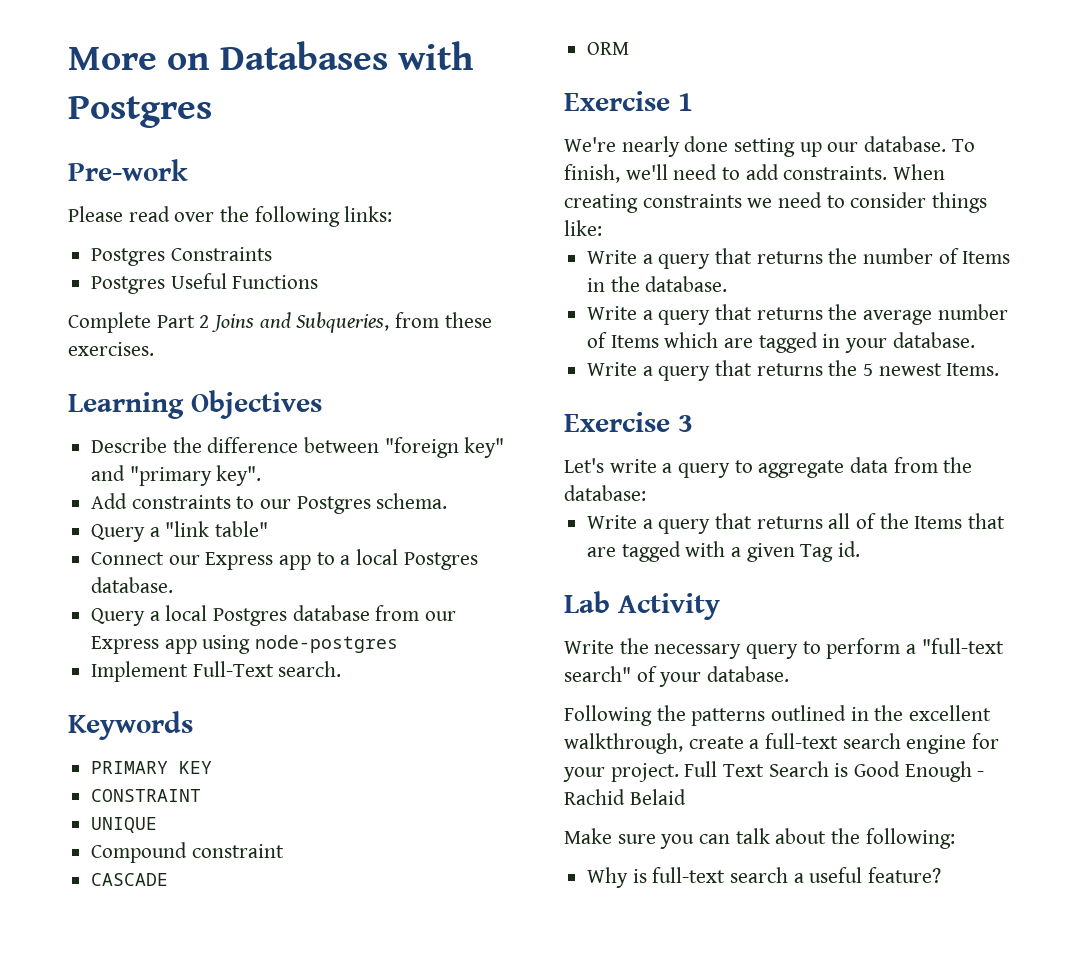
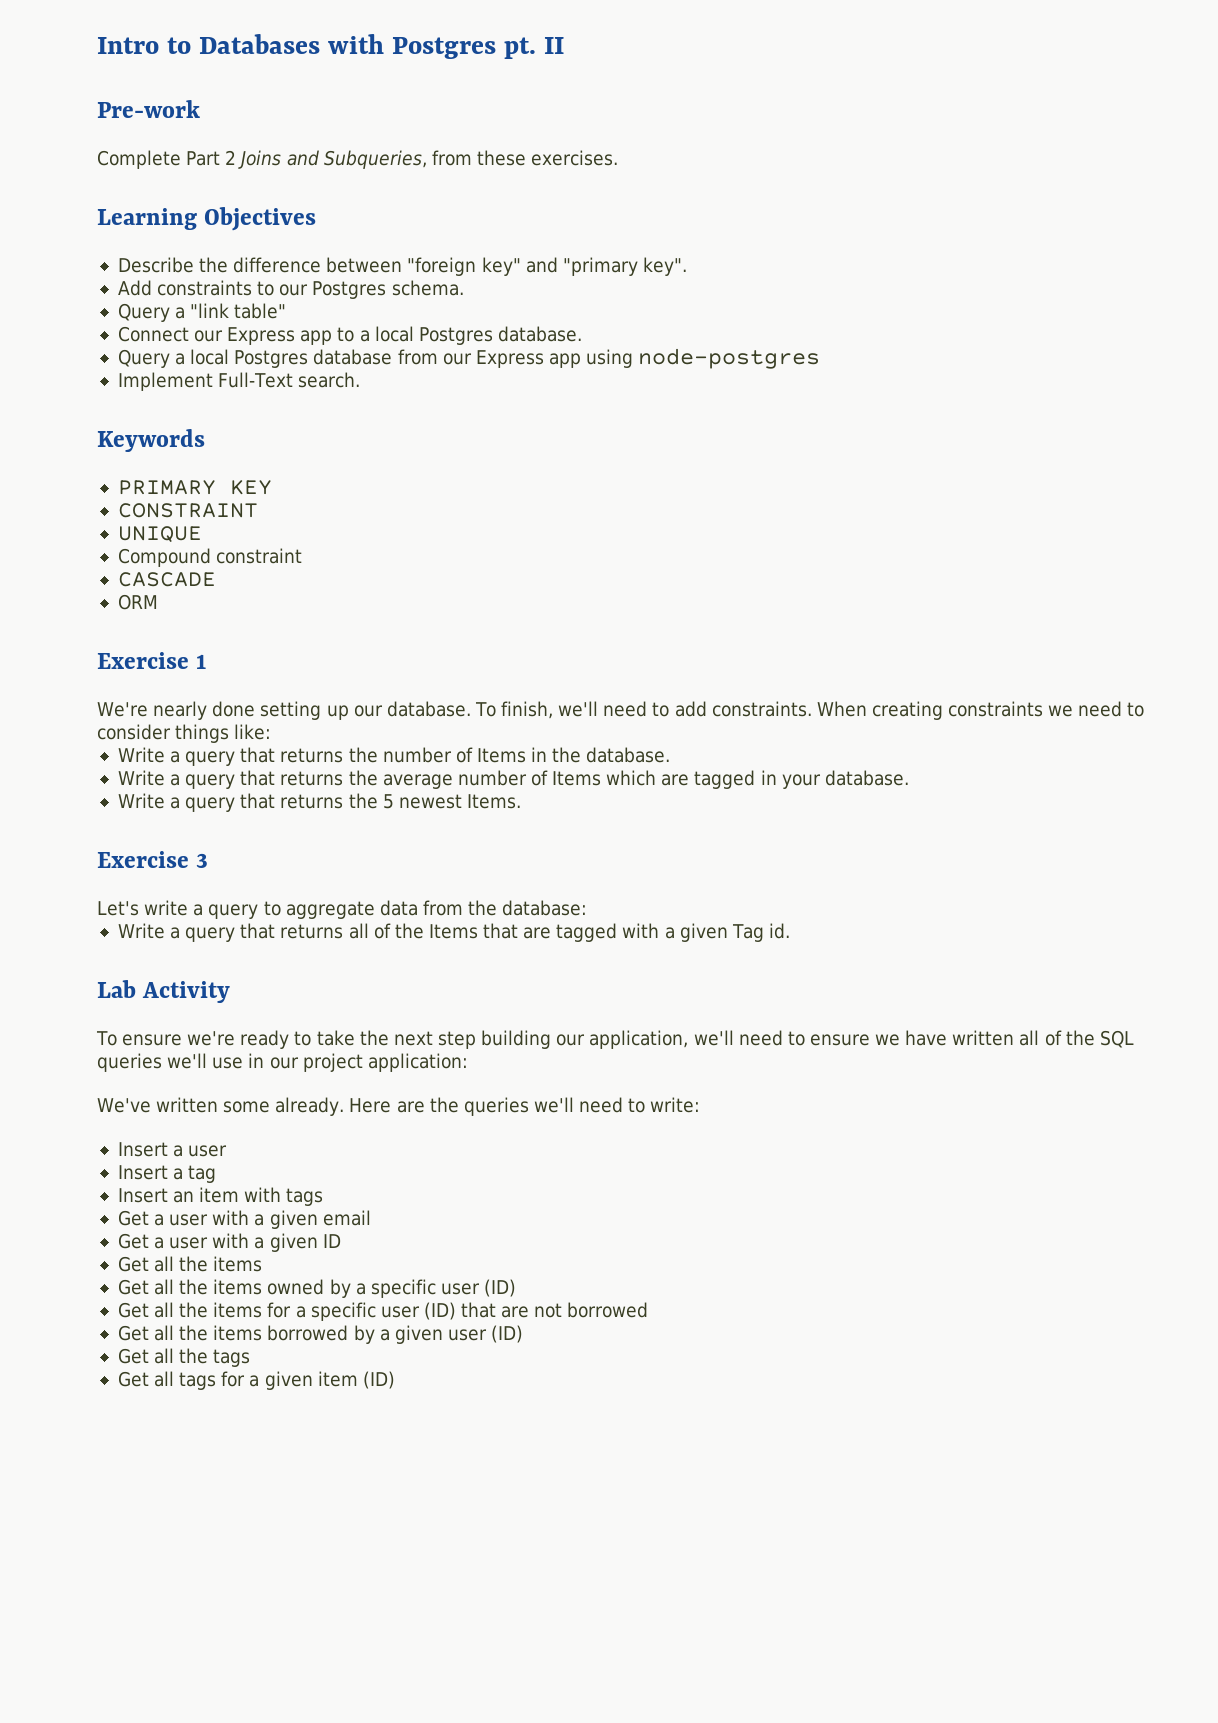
[68,47,211,70] More on -> [97,37,191,54] Intro to
(212, 112) none -> [503,37,564,59] pt. II
[68,206,393,227] [91,247,272,266] [91,273,319,294] // Please read over the following links: // Postgres Constraints // Postgres Useful Functions -> (200, 109) none
[564,638,1004,659] [564,666,790,687] [564,705,992,726] [564,733,1000,754] [563,761,985,782] [564,789,686,805] [564,828,955,849] [587,867,942,888] Write the necessary query to perform a "full-text search" of your database. // Following the patterns outlined in the excellent walkthrough, create a full-text search engine for your project. Full Text Search is Good Enough - Rachid Belaid // Make sure you can talk about the following: // Why is full-text search a useful feature? -> [96,1030,1134,1049] [97,1053,468,1072] [97,1097,701,1116] [117,1142,228,1157] [117,1165,217,1183] [117,1187,324,1206] [117,1210,371,1229] [117,1233,341,1252] [117,1256,263,1272] [117,1279,517,1298] [117,1302,649,1321] [117,1325,524,1344] [117,1348,251,1367] [117,1371,395,1390] To ensure we're ready to take the next step building our application, we'll need to ensure we have written all of the SQL queries we'll use in our project application: // We've written some already. Here are the queries we'll need to write: // Insert a user // Insert a tag // Insert an item with tags // Get a user with a given email // Get a user with a given ID // Get all the items // Get all the items owned by a specific user (ID) // Get all the items for a specific user (ID) that are not borrowed // Get all the items borrowed by a given user (ID) // Get all the tags // Get all tags for a given item (ID)

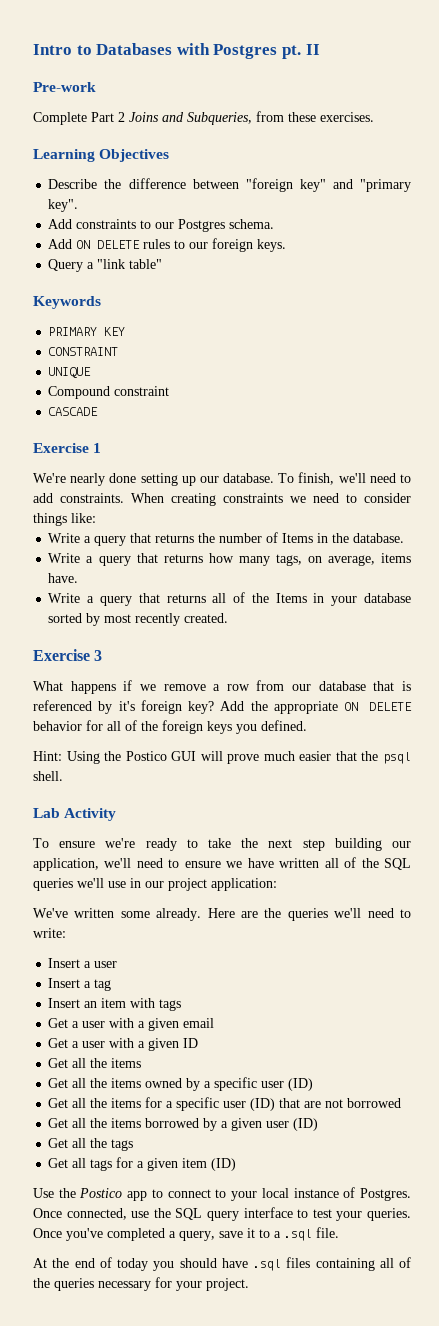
[117,303,287,322] [117,326,582,345] [117,348,821,369] [117,372,361,391] Query a "link table" // Connect our Express app to a local Postgres database. // Query a local Postgres database from our Express app using node-postgres // Implement Full-Text search. -> [48,238,287,252] [48,259,163,272] Add ON DELETE rules to our foreign keys. // Query a "link table"
[117,594,158,610] // ORM -> (99, 411) none
[348,770,909,789] [117,793,521,812] [97,851,209,868] [97,900,588,919] the average number of Items which are tagged in your database. // Write a query that returns the 5 newest Items. // Exercise 3 // Let's write a query to aggregate data from the database: -> [208,553,412,566] [48,573,79,583] how many tags, on average, items have.
[483,923,790,942] that are tagged with a given Tag id. -> [313,593,412,606] [48,613,229,626] [33,649,103,661] [33,680,411,694] [33,700,412,714] [33,720,307,734] [33,751,411,764] [33,771,63,781] in your database sorted by most recently created. // Exercise 3 // What happens if we remove a row from our database that is referenced by it's foreign key? Add the appropriate ON DELETE behavior for all of the foreign keys you defined. // Hint: Using the Postico GUI will prove much easier that the psql shell.
(395, 1380) none -> [33,1187,412,1201] [33,1207,412,1221] [33,1227,339,1241] [33,1257,411,1271] [33,1277,249,1291] // Use the Postico app to connect to your local instance of Postgres. Once connected, use the SQL query interface to test your queries. Once you've completed a query, save it to a .sql file. // At the end of today you should have .sql files containing all of the queries necessary for your project.

